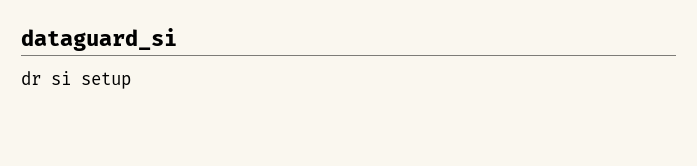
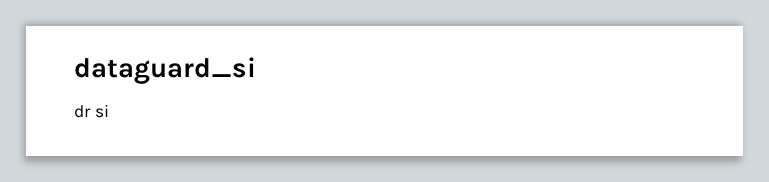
[81,72,131,89] setup -> (109, 111) none

